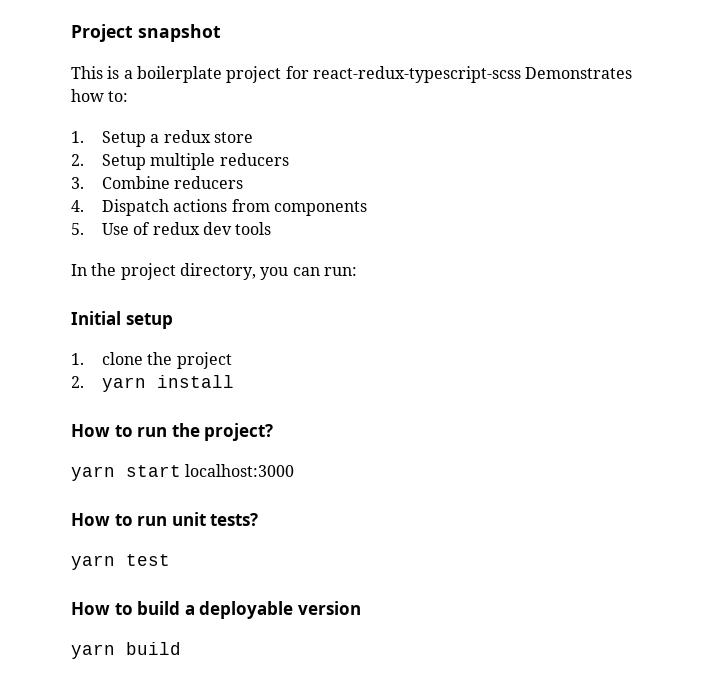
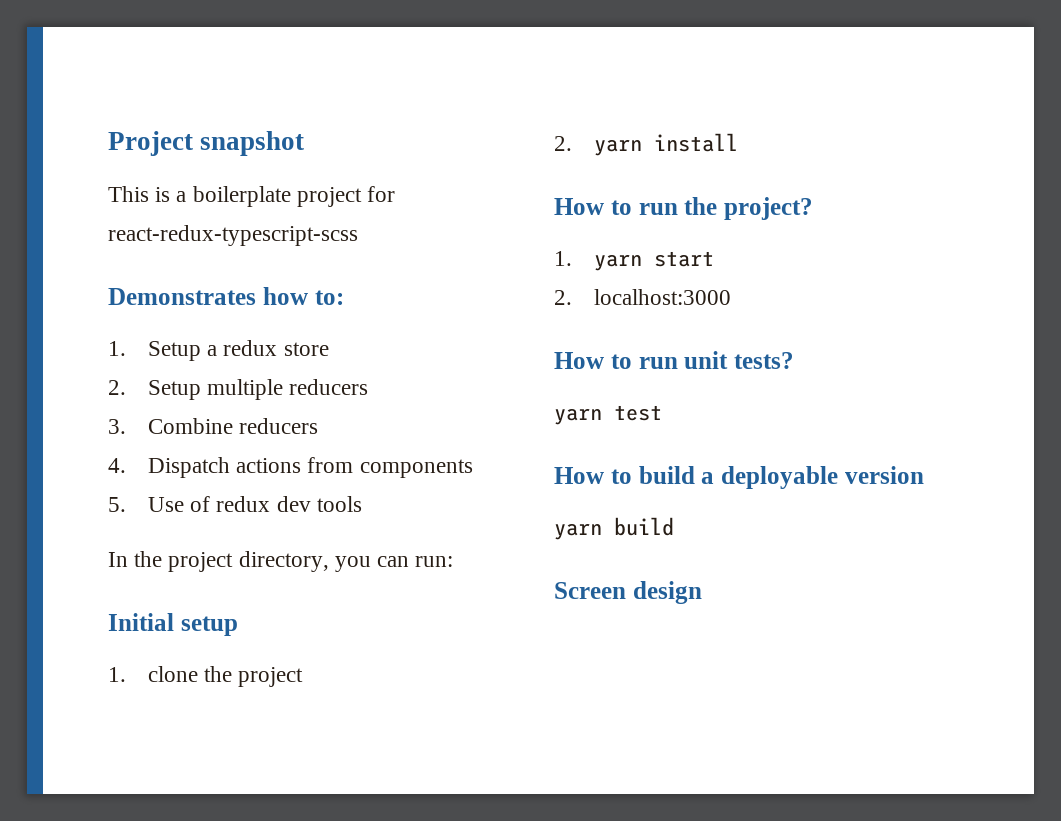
(521, 74) none -> (358, 235) //
(274, 432) none -> [554,251,572,266] 1.
(181, 471) none -> [554,290,572,305] // 2.
(181, 648) none -> [554,581,702,604] // Screen design

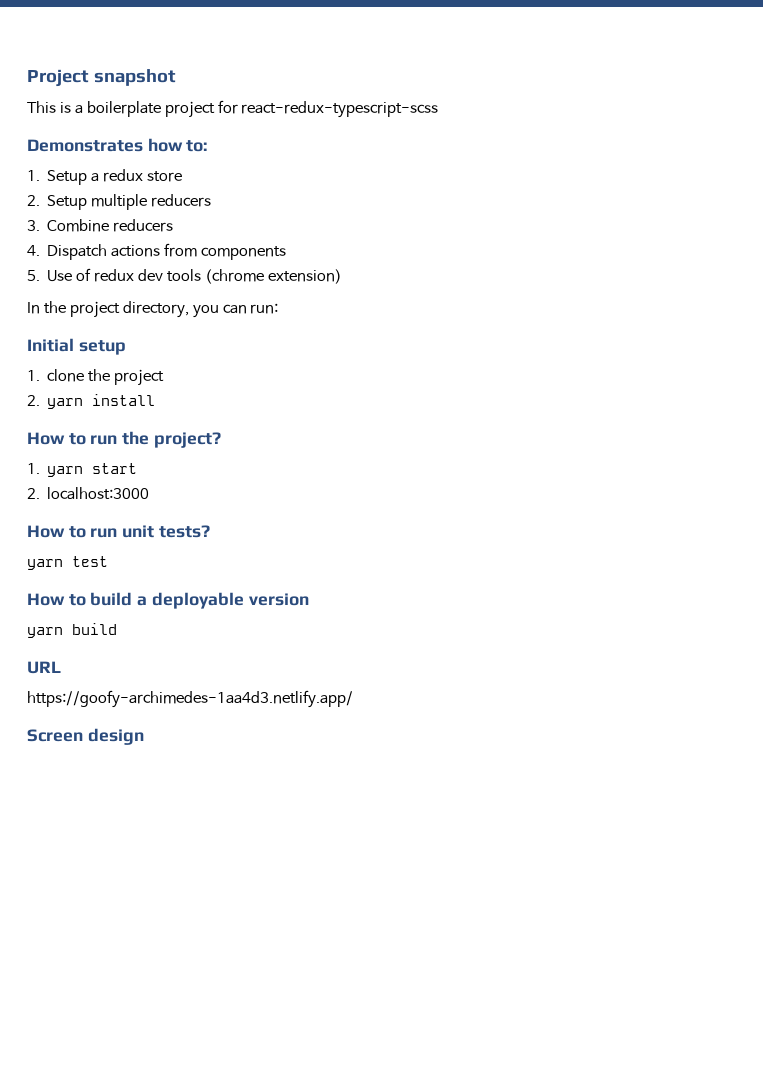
(362, 504) none -> [204,269,342,284] (chrome extension)
(674, 526) none -> [27,661,61,674] [27,690,353,708] // URL // https://goofy-archimedes-1aa4d3.netlify.app/

